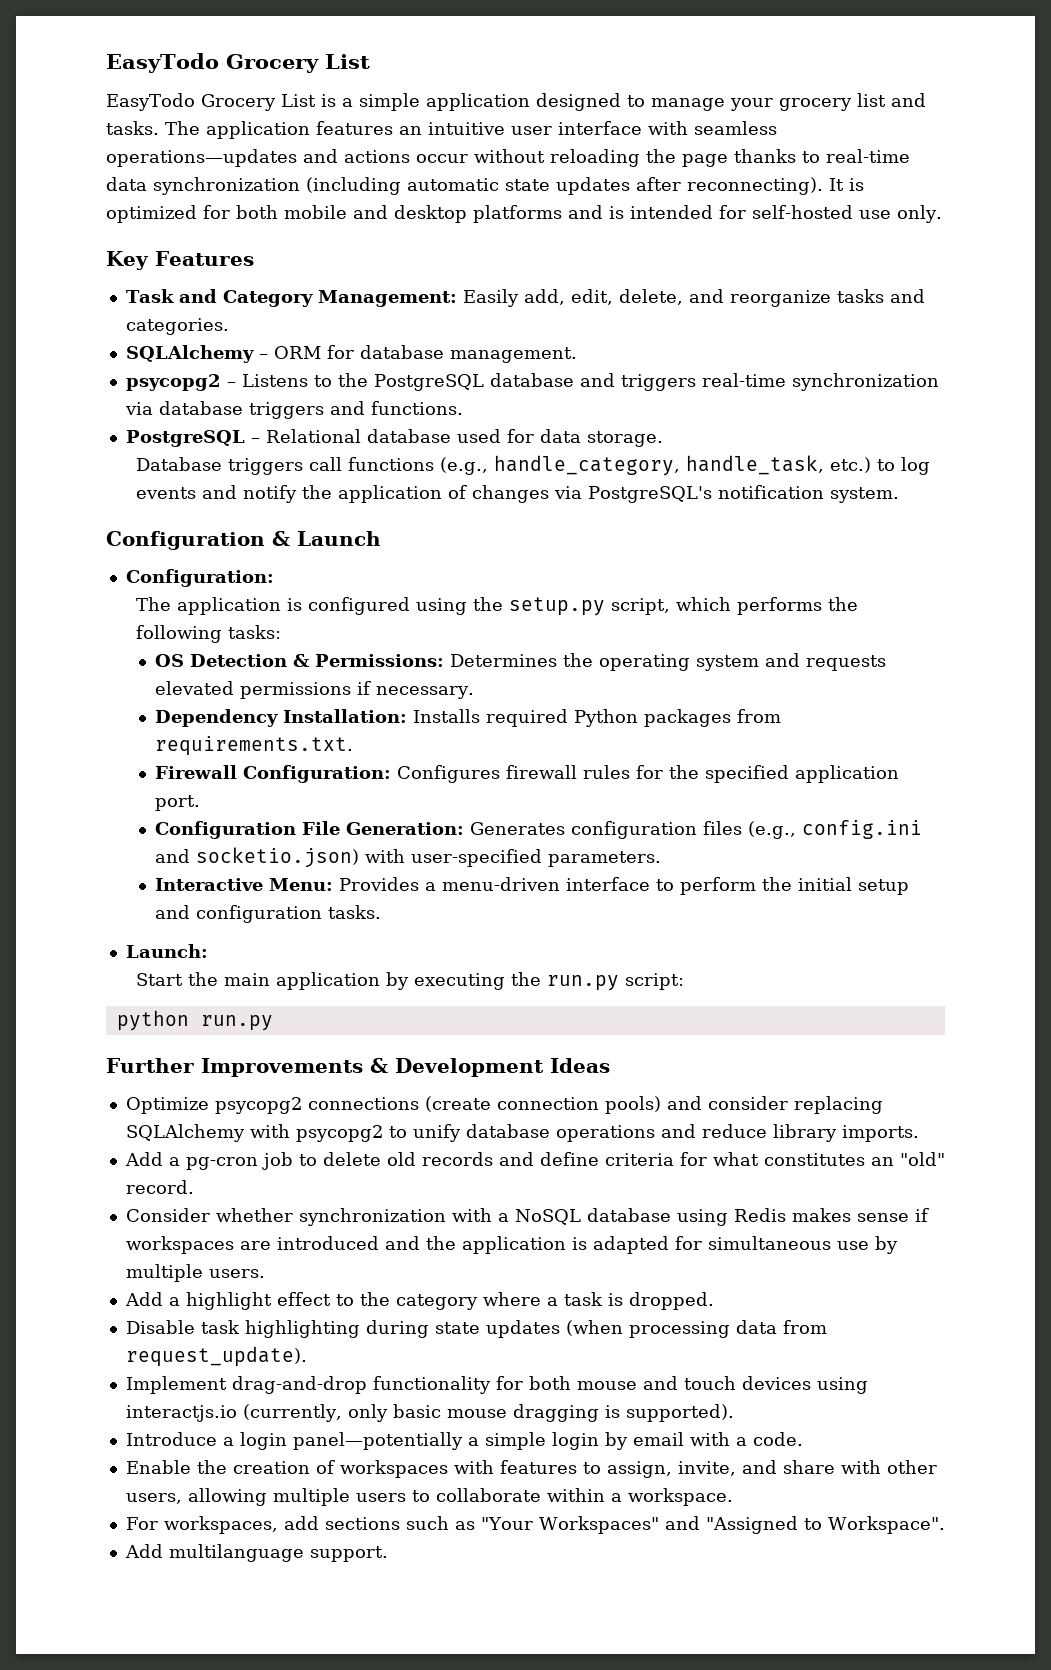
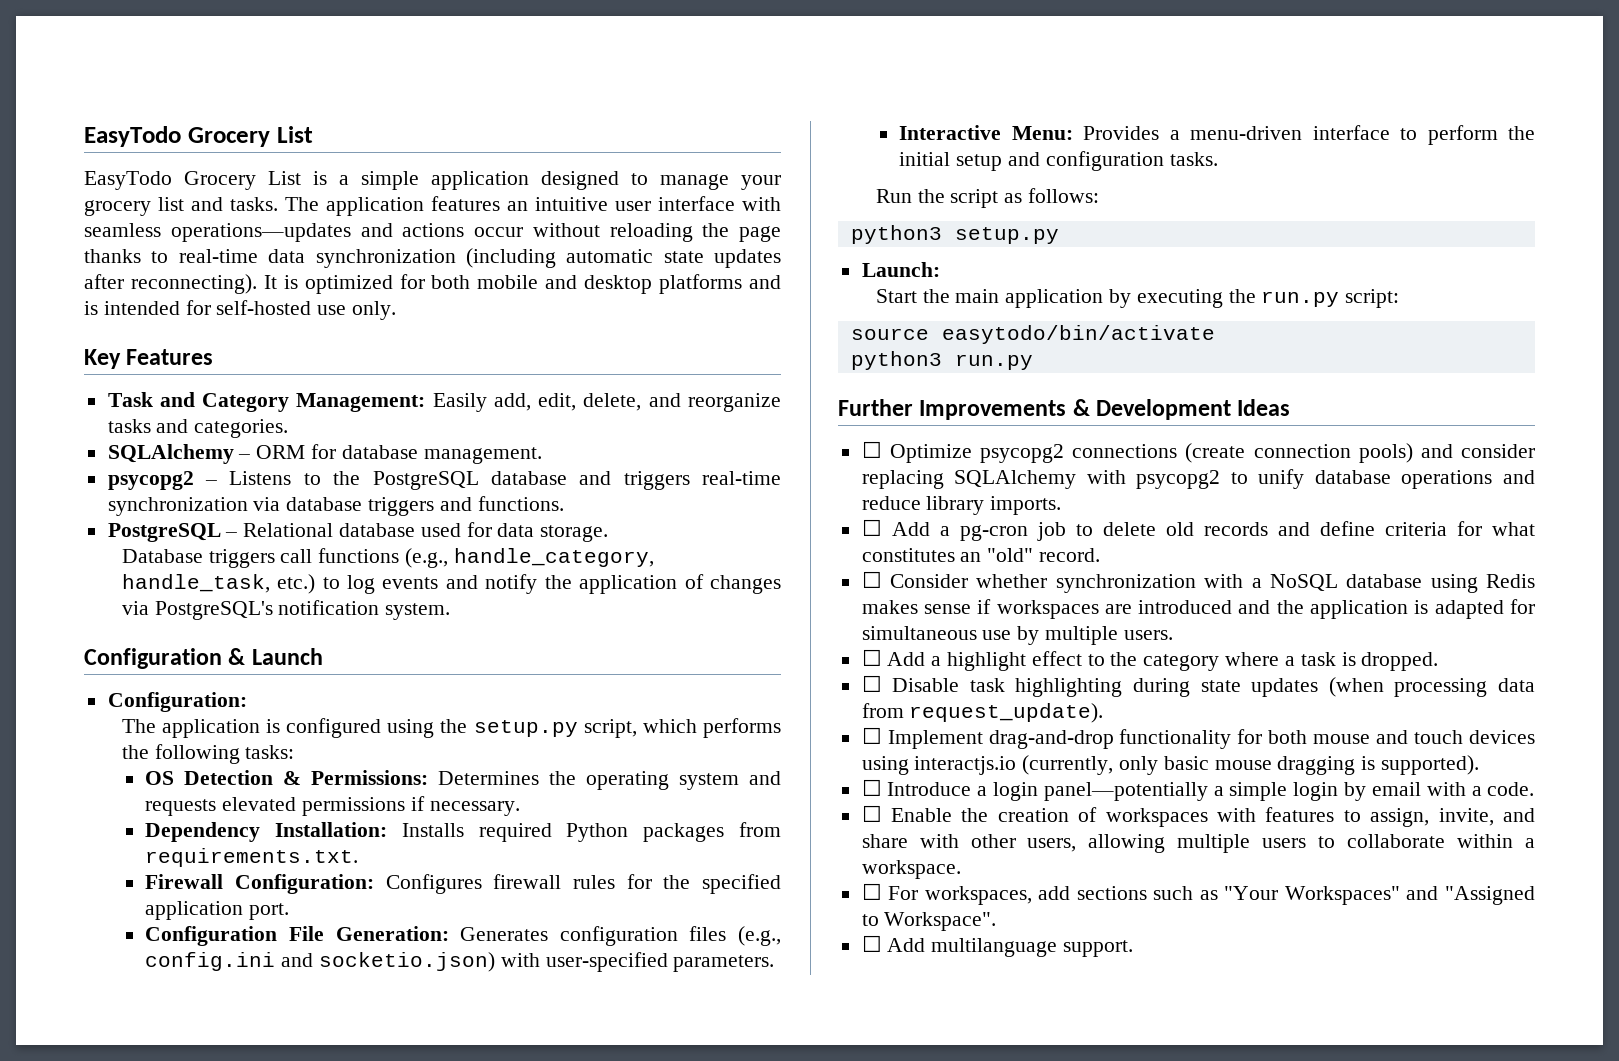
(382, 912) none -> [875,188,1099,208] [850,225,1059,244] // Run the script as follows: // python3 setup.py
[116,1010,189,1031] python -> [850,325,1215,344] [850,351,942,370] source easytodo/bin/activate // python3
(610, 1065) none -> [861,441,882,458] ☐
(919, 1133) none -> [861,519,882,536] ☐
(194, 1187) none -> [861,571,882,588] ☐
(265, 1273) none -> [861,649,882,666] ☐
(714, 1301) none -> [861,675,882,692] ☐
(307, 1356) none -> [861,727,882,744] ☐
(734, 1413) none -> [861,779,882,796] ☐
(803, 1439) none -> [861,805,882,822] ☐
(733, 1497) none -> [861,883,882,900] ☐
(945, 1525) none -> [861,935,882,952] ☐

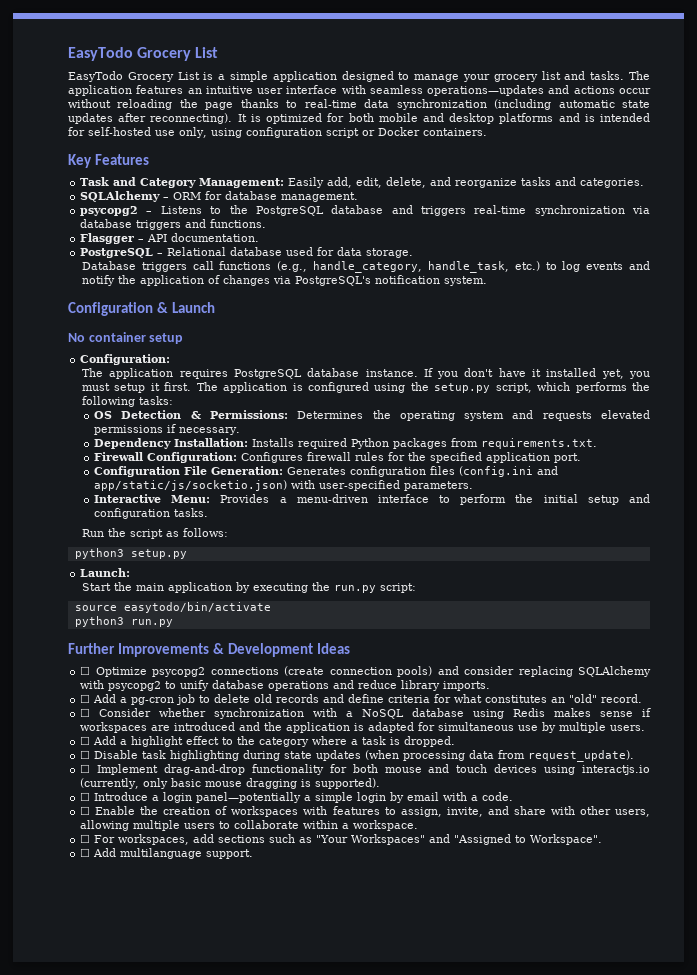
[352,301,397,320] only. -> [179,127,487,138] only, using configuration script or Docker containers.
(564, 503) none -> [80,233,260,244] // Flasgger – API documentation.
(323, 656) none -> [68,332,184,344] // No container setup
(260, 728) none -> [179,368,650,379] [82,382,288,393] requires PostgreSQL database instance. If you don't have it installed yet, you must setup it first. The application
[737,926,781,946] [145,952,495,972] (e.g., config.ini and socketio.json) -> [459,466,559,477] [94,480,288,491] (config.ini and app/static/js/socketio.json)

